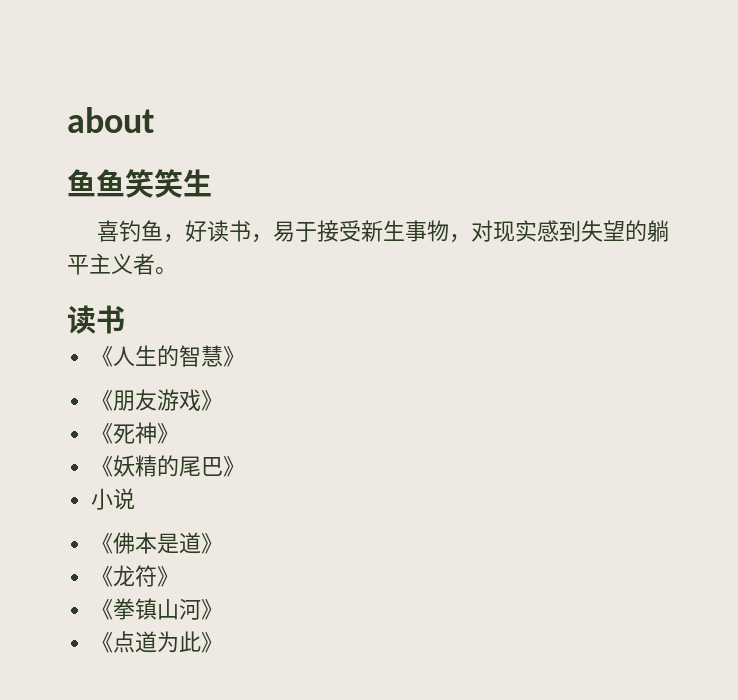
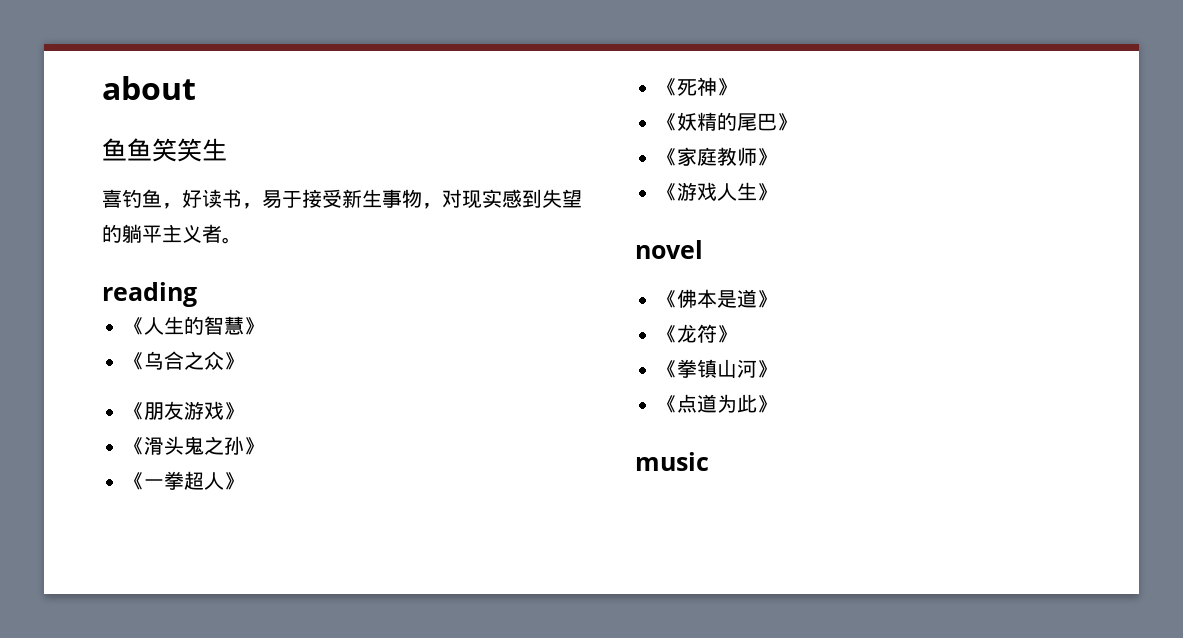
[67,305,125,334] 读书 -> [102,282,197,307] reading
(246, 356) none -> [124,351,244,370] // 《乌合之众》
(224, 400) none -> [124,436,264,455] [124,471,244,490] // 《滑头鬼之孙》 // 《一拳超人》
[91,488,136,510] 小说 -> [657,147,777,166] [657,182,777,201] [635,240,703,259] 《家庭教师》 // 《游戏人生》 // novel
(224, 642) none -> [635,452,709,471] // music

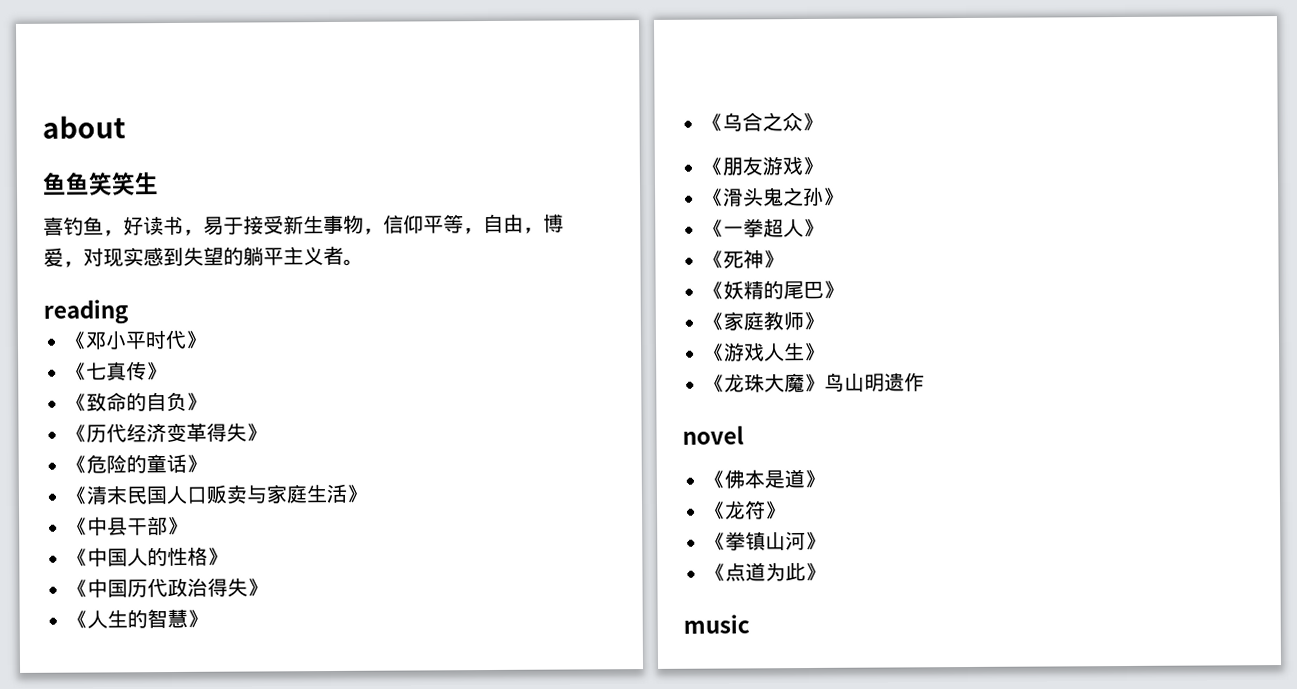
(442, 206) none -> [383,213,564,235] [43,247,84,268] 信仰平等，自由，博爱，
(197, 294) none -> [65,329,207,350] [66,361,167,381] [66,391,207,412] [66,422,267,443] [66,453,207,474] [66,483,367,505] [67,516,188,536] [67,546,228,567] [67,577,268,598] // 《邓小平时代》 // 《七真传》 // 《致命的自负》 // 《历代经济变革得失》 // 《危险的童话》 // 《清末民国人口贩卖与家庭生活》 // 《中县干部》 // 《中国人的性格》 // 《中国历代政治得失》
(777, 192) none -> [704,372,925,393] // 《龙珠大魔》鸟山明遗作

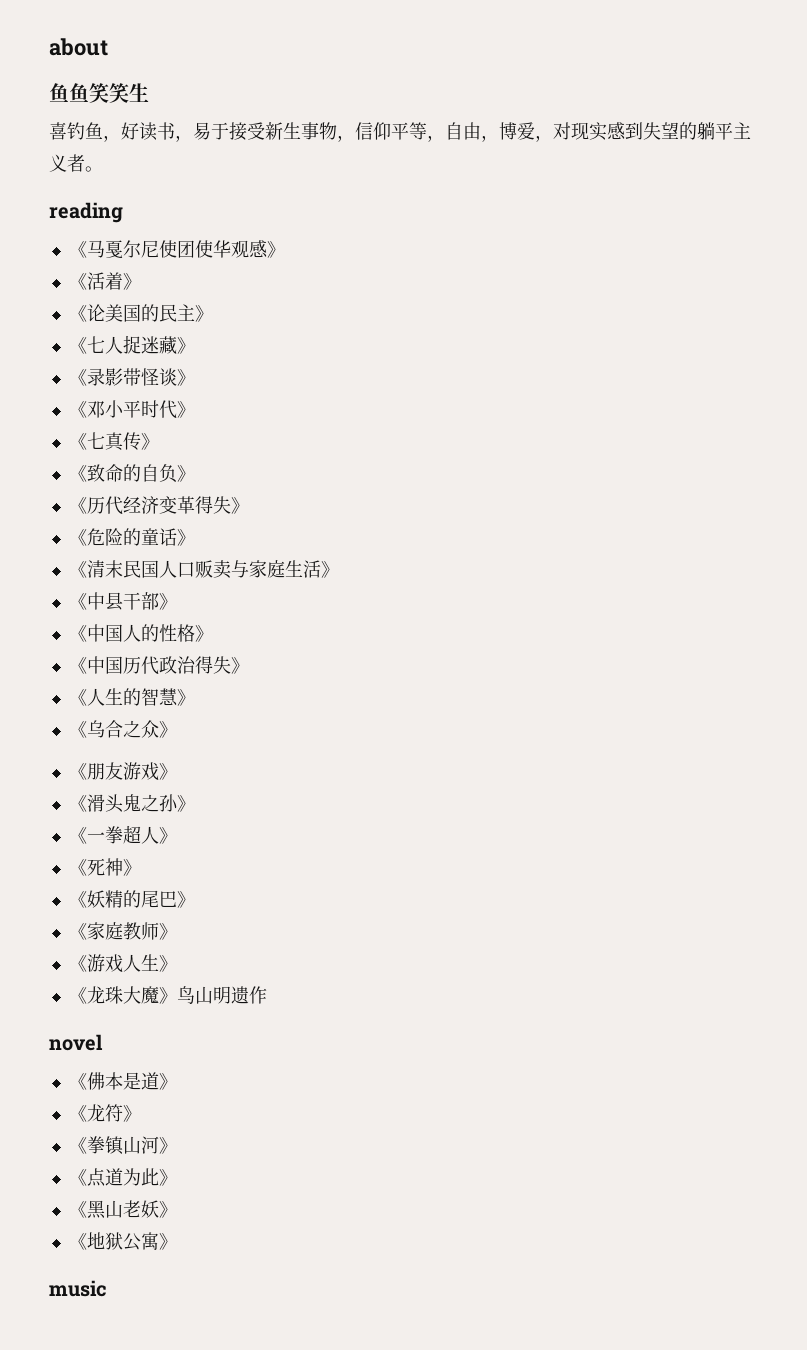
(129, 312) none -> [68,240,285,259] [68,272,141,290] [68,304,213,322] [68,335,195,354] [68,368,195,386] // 《马戛尔尼使团使华观感》 // 《活着》 // 《论美国的民主》 // 《七人捉迷藏》 // 《录影带怪谈》
(826, 572) none -> [68,1200,177,1219] [68,1232,177,1251] // 《黑山老妖》 // 《地狱公寓》

